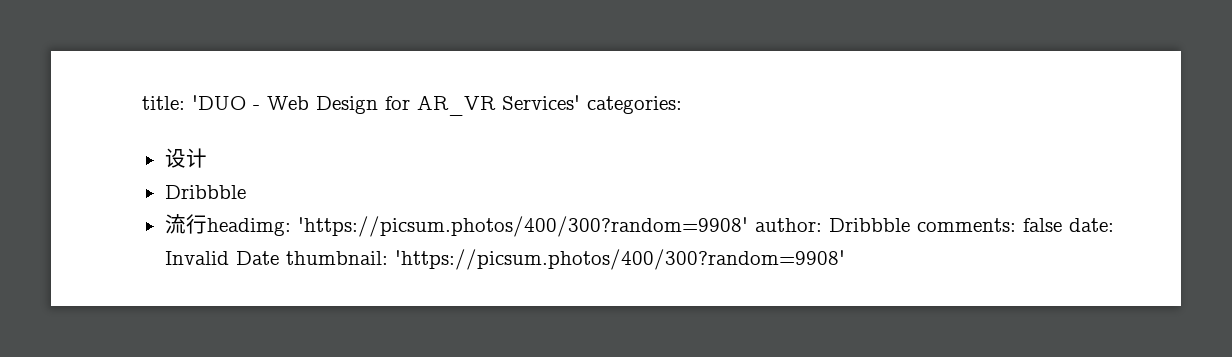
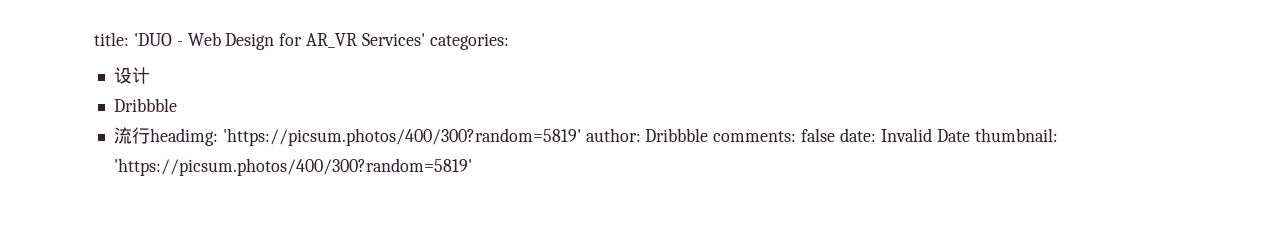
[297,216,748,237] 'https://picsum.photos/400/300?random=9908' -> [222,128,581,146] 'https://picsum.photos/400/300?random=5819'
[394,249,845,270] 'https://picsum.photos/400/300?random=9908' -> [113,158,472,176] 'https://picsum.photos/400/300?random=5819'

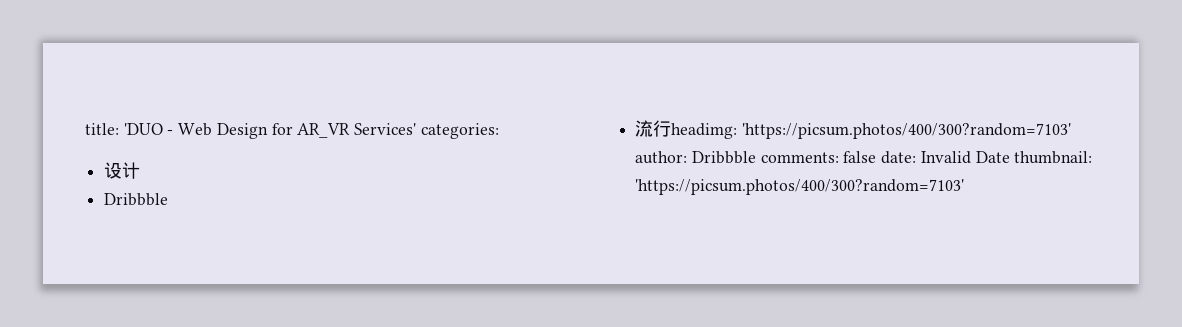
[222,128,581,146] 'https://picsum.photos/400/300?random=5819' -> [741,123,1071,139] 'https://picsum.photos/400/300?random=7103'
[113,158,472,176] 'https://picsum.photos/400/300?random=5819' -> [635,179,965,195] 'https://picsum.photos/400/300?random=7103'

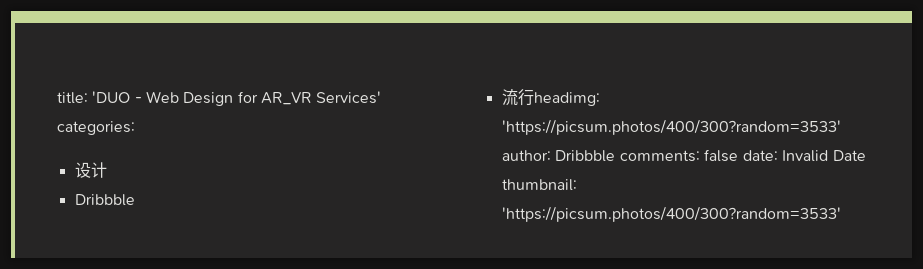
[741,123,1071,139] 'https://picsum.photos/400/300?random=7103' -> [501,119,841,135] 'https://picsum.photos/400/300?random=3533'
[635,179,965,195] 'https://picsum.photos/400/300?random=7103' -> [501,206,841,222] 'https://picsum.photos/400/300?random=3533'

